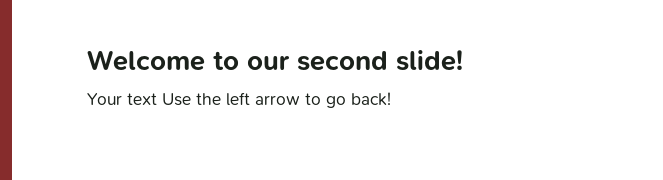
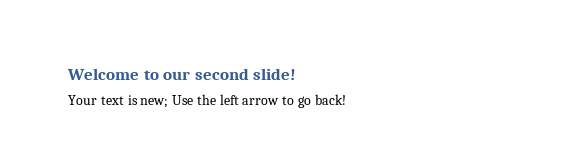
(157, 99) none -> [127,95,169,108] is new;

